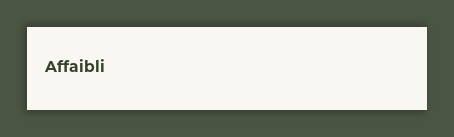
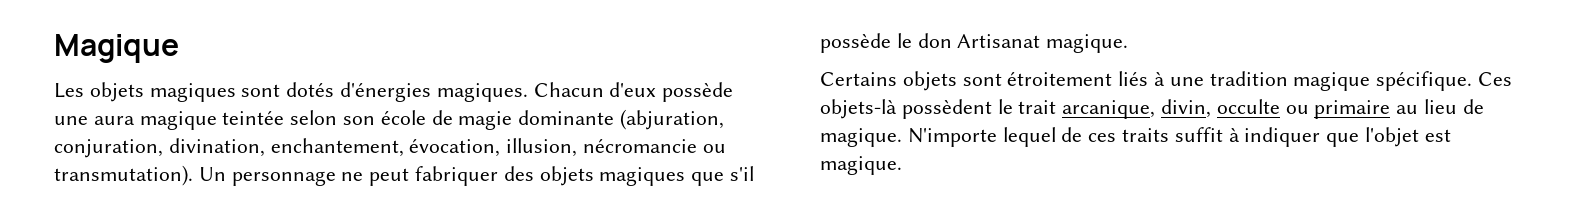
[44,59,105,72] Affaibli -> [54,34,179,63] [54,82,734,102] [54,109,725,130] [54,138,726,158] [54,165,755,186] [820,33,1129,53] [820,71,1513,91] [820,99,1484,119] [820,127,1451,147] [820,156,902,175] Magique // Les objets magiques sont dotés d'énergies magiques. Chacun d'eux possède une aura magique teintée selon son école de magie dominante (abjuration, conjuration, divination, enchantement, évocation, illusion, nécromancie ou transmutation). Un personnage ne peut fabriquer des objets magiques que s'il possède le don Artisanat magique. // Certains objets sont étroitement liés à une tradition magique spécifique. Ces objets-là possèdent le trait arcanique, divin, occulte ou primaire au lieu de magique. N'importe lequel de ces traits suffit à indiquer que l'objet est magique.

